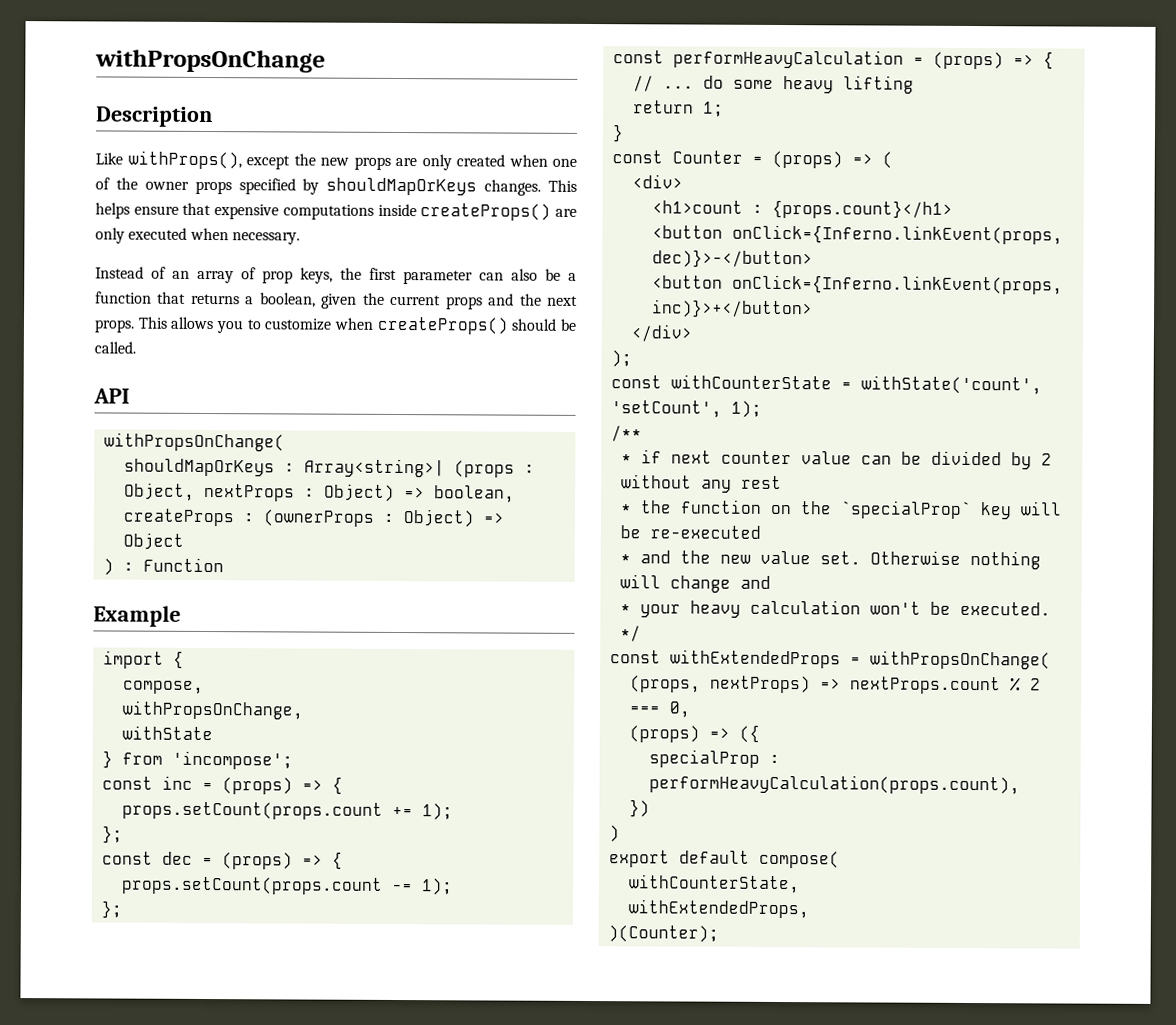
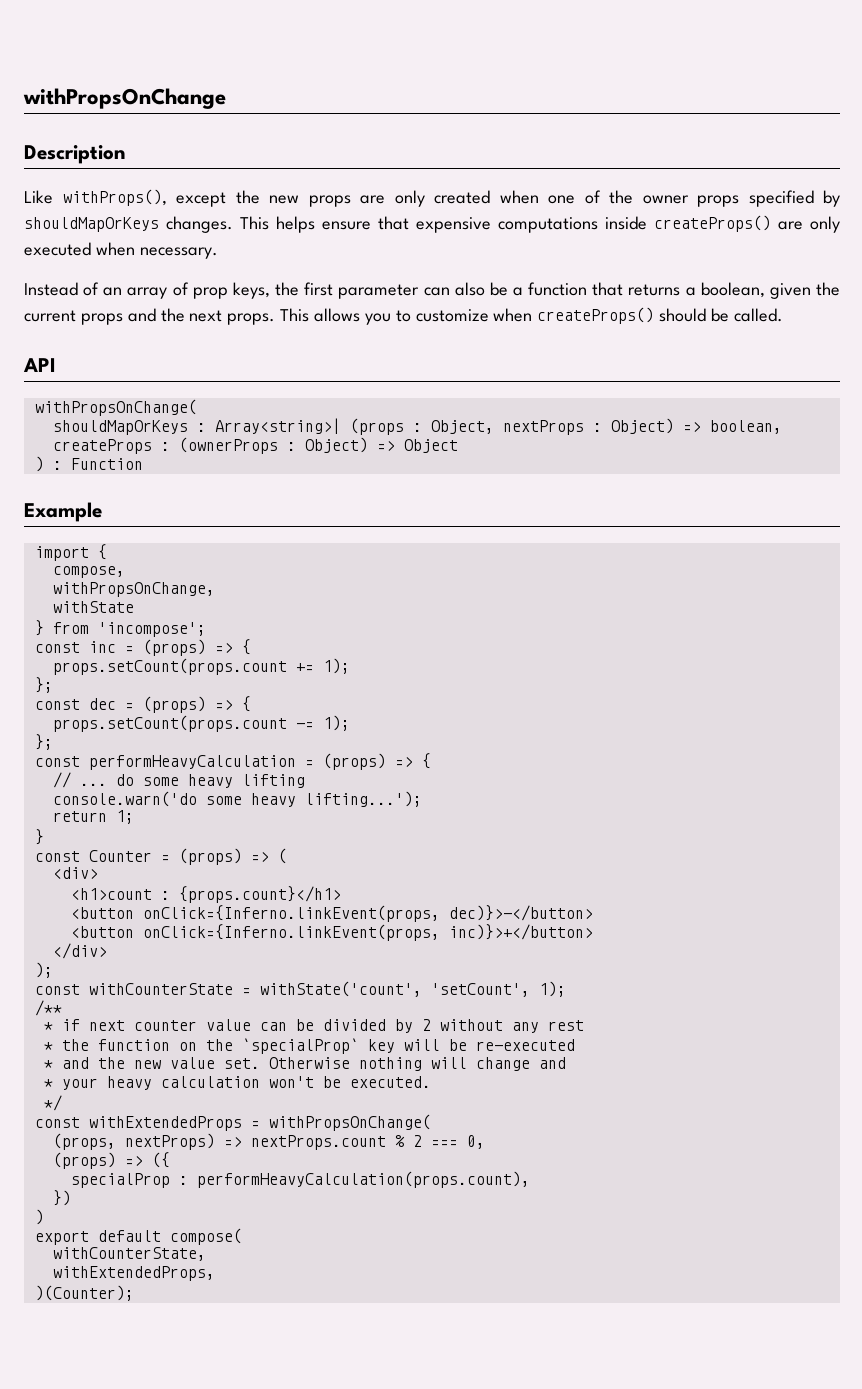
(914, 84) none -> [52,791,422,807] // console.warn('do some heavy lifting...');

